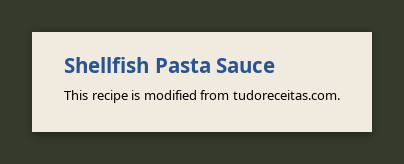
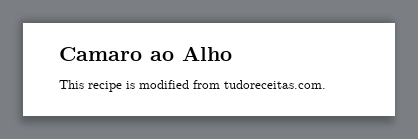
[64,57,276,73] Shellfish Pasta Sauce -> [59,46,232,61] Camaro ao Alho

